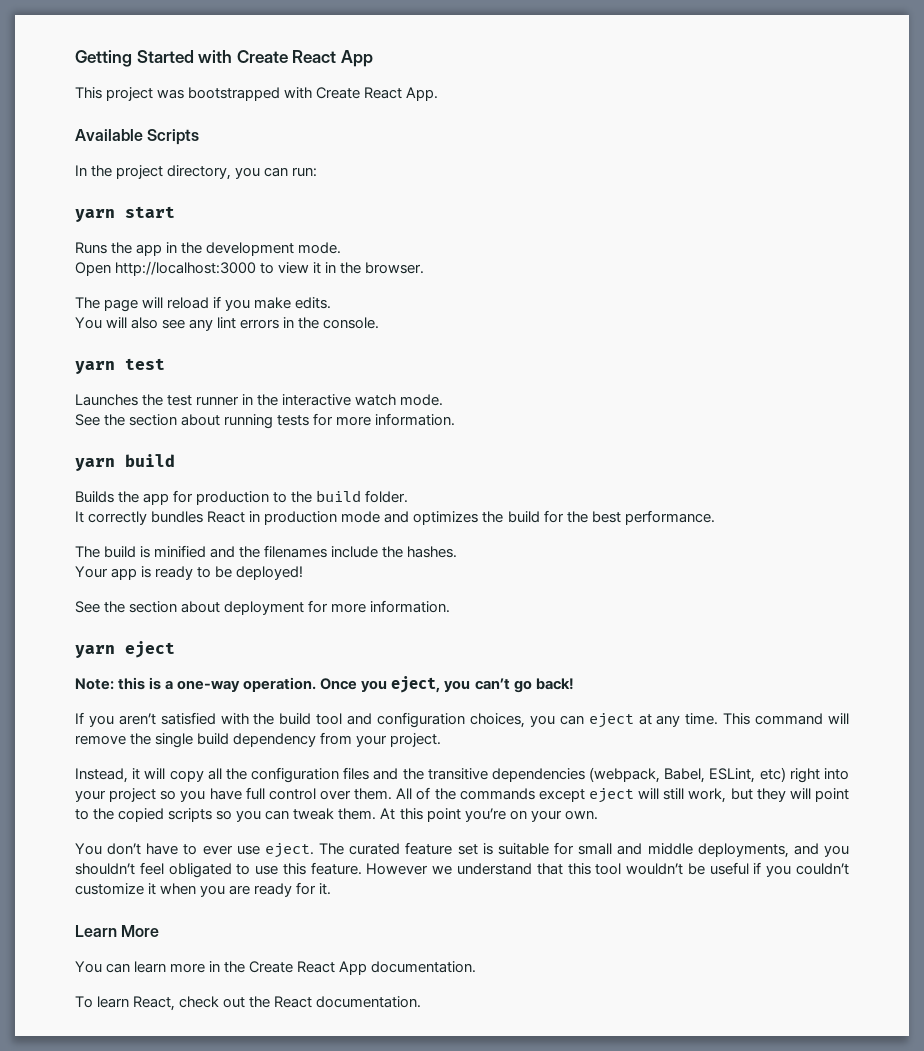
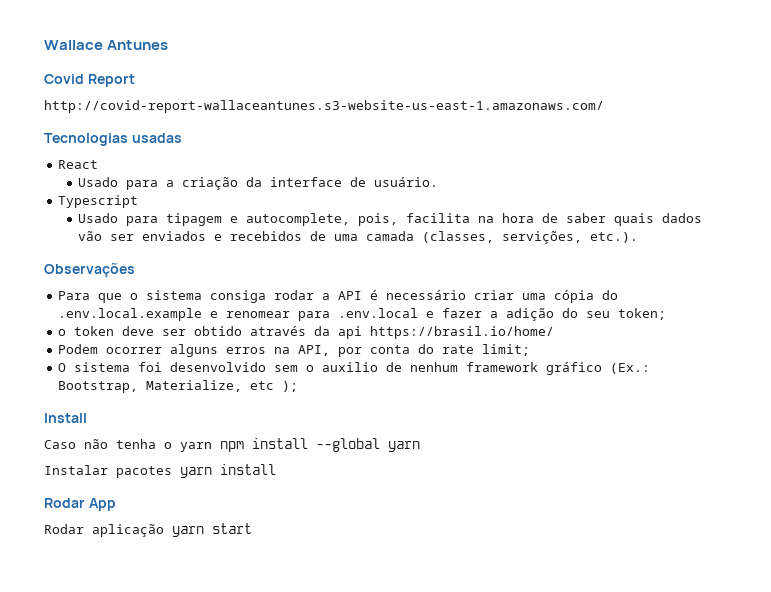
[75,50,373,67] [75,87,439,101] [75,129,200,145] [75,165,318,180] [75,206,175,222] [75,242,342,256] [75,261,425,276] [75,296,332,312] [75,317,380,331] [75,358,165,374] [75,394,444,406] [75,413,456,429] [75,454,175,471] [75,490,409,505] [75,510,715,525] [75,545,458,558] [75,566,304,580] [75,600,451,615] [75,641,175,658] [75,676,574,693] [75,712,850,728] [75,732,442,748] [75,767,849,783] [75,787,849,803] [75,808,598,822] [75,842,849,858] [75,862,850,878] [75,882,332,897] [75,925,160,937] [75,961,477,975] [75,996,422,1011] Getting Started with Create React App // This project was bootstrapped with Create React App. // Available Scripts // In the project directory, you can run: // yarn start // Runs the app in the development mode. // Open http://localhost:3000 to view it in the browser. // The page will reload if you make edits. // You will also see any lint errors in the console. // yarn test // Launches the test runner in the interactive watch mode. // See the section about running tests for more information. // yarn build // Builds the app for production to the build folder. // It correctly bundles React in production mode and optimizes the build for the best performance. // The build is minified and the filenames include the hashes. // Your app is ready to be deployed! // See the section about deployment for more information. // yarn eject // Note: this is a one-way operation. Once you eject, you can’t go back! // If you aren’t satisfied with the build tool and configuration choices, you can eject at any time. This command will remove the single build dependency from your project. // Instead, it will copy all the configuration files and the transitive dependencies (webpack, Babel, ESLint, etc) right into your project so you have full control over them. All of the commands except eject will still work, but they will point to the copied scripts so you can tweak them. At this point you’re on your own. // You don’t have to ever use eject. The curated feature set is suitable for small and middle deployments, and you shouldn’t feel obligated to use this feature. However we understand that this tool wouldn’t be useful if you couldn’t customize it when you are ready for it. // Learn More // You can learn more in the Create React App documentation. // To learn React, check out the React documentation. -> [44,40,169,50] [44,74,135,87] [44,100,604,113] [44,133,182,146] [58,160,99,169] [78,177,439,190] [58,195,139,208] [78,213,703,226] [78,231,639,244] [44,263,135,277] [58,290,619,303] [58,308,667,321] [58,326,555,339] [58,344,531,357] [58,362,651,375] [58,380,299,393] [44,413,87,423] [44,438,420,452] [44,464,276,478] [44,498,116,511] [44,523,252,537] Wallace Antunes // Covid Report // http://covid-report-wallaceantunes.s3-website-us-east-1.amazonaws.com/ // Tecnologias usadas // React // Usado para a criação da interface de usuário. // Typescript // Usado para tipagem e autocomplete, pois, facilita na hora de saber quais dados vão ser enviados e recebidos de uma camada (classes, servições, etc.). // Observações // Para que o sistema consiga rodar a API é necessário criar uma cópia do .env.local.example e renomear para .env.local e fazer a adição do seu token; // o token deve ser obtido através da api https://brasil.io/home/ // Podem ocorrer alguns erros na API, por conta do rate limit; // O sistema foi desenvolvido sem o auxilio de nenhum framework gráfico (Ex.: Bootstrap, Materialize, etc ); // Install // Caso não tenha o yarn npm install --global yarn // Instalar pacotes yarn install // Rodar App // Rodar aplicação yarn start

